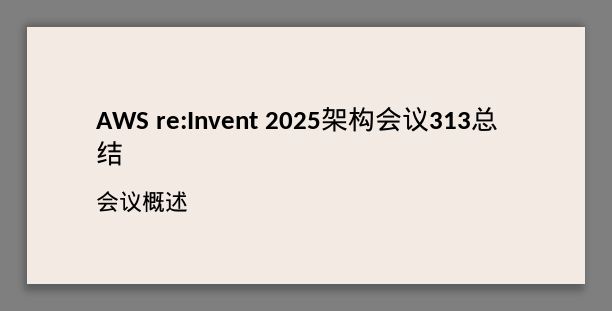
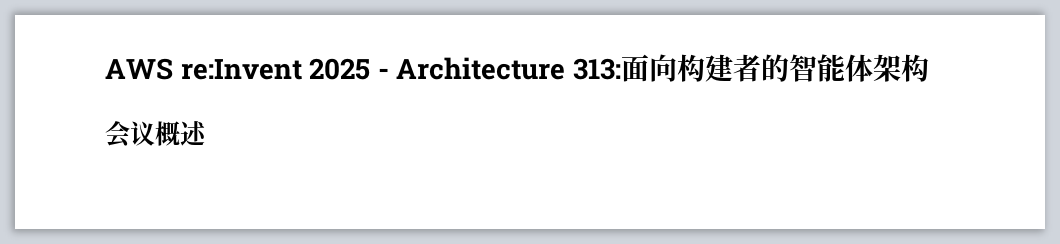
[321,106,499,132] [96,141,123,166] 架构会议313总结 -> [377,54,929,82] - Architecture 313:面向构建者的智能体架构

